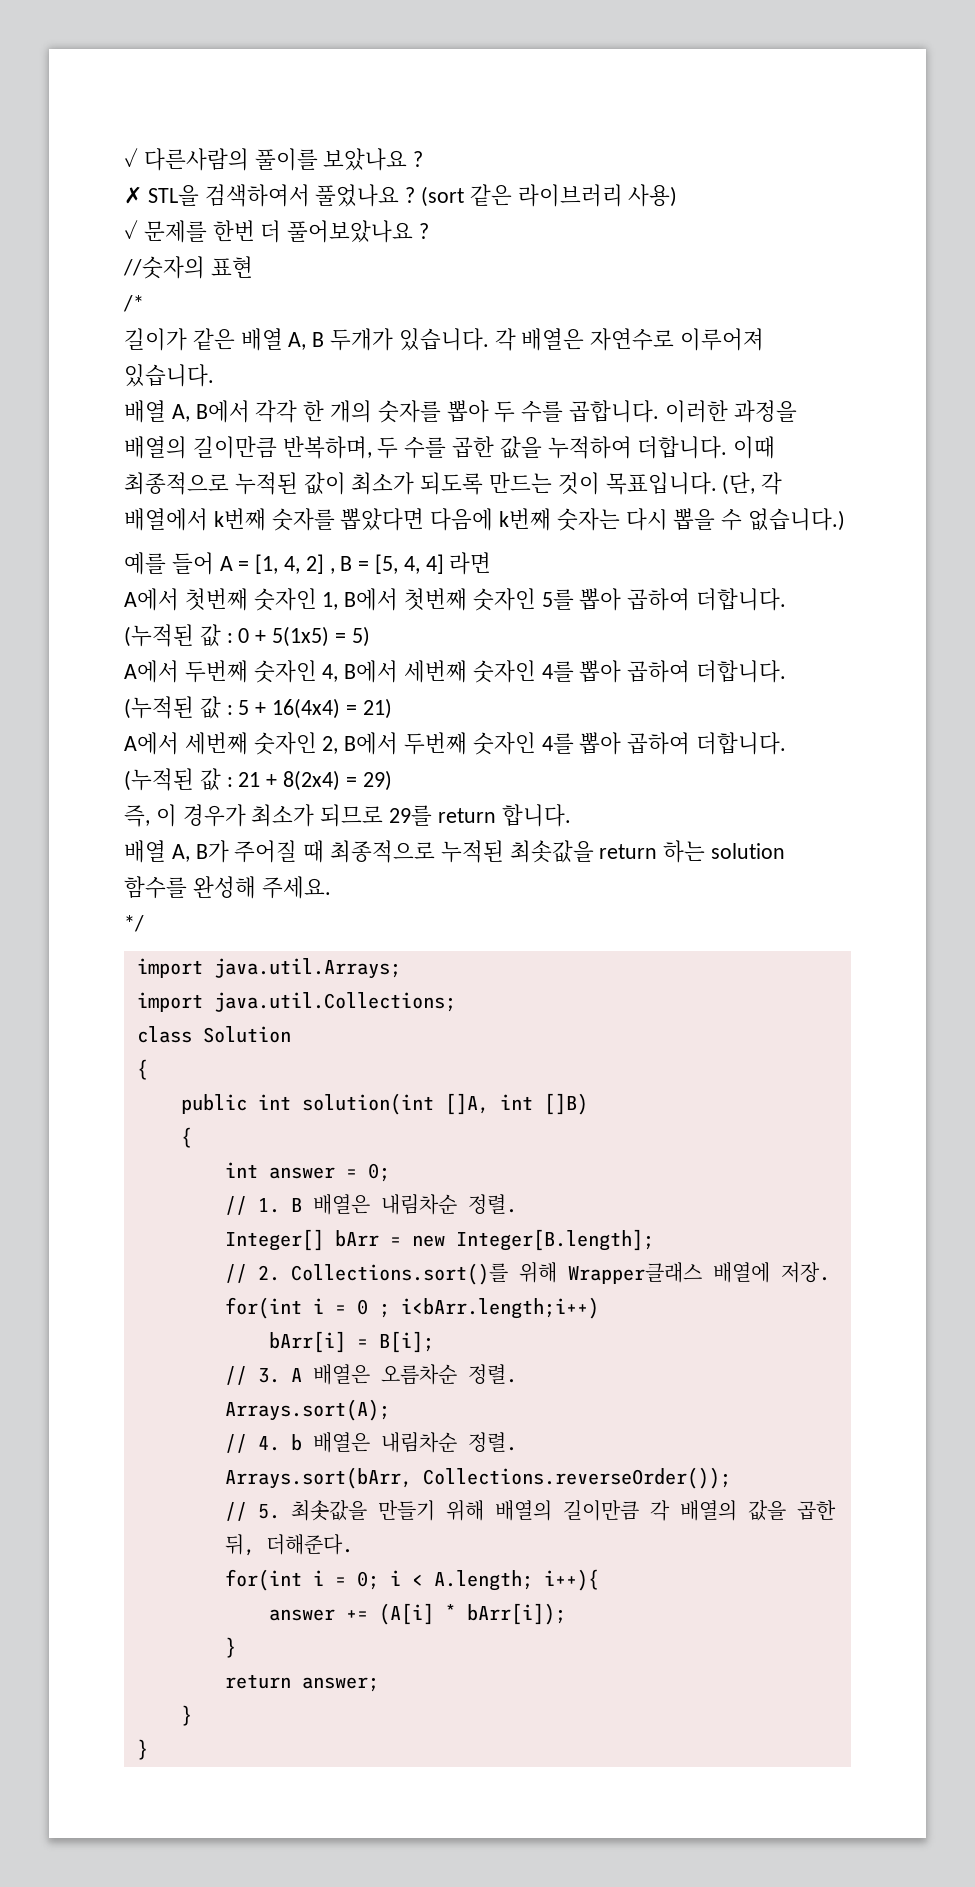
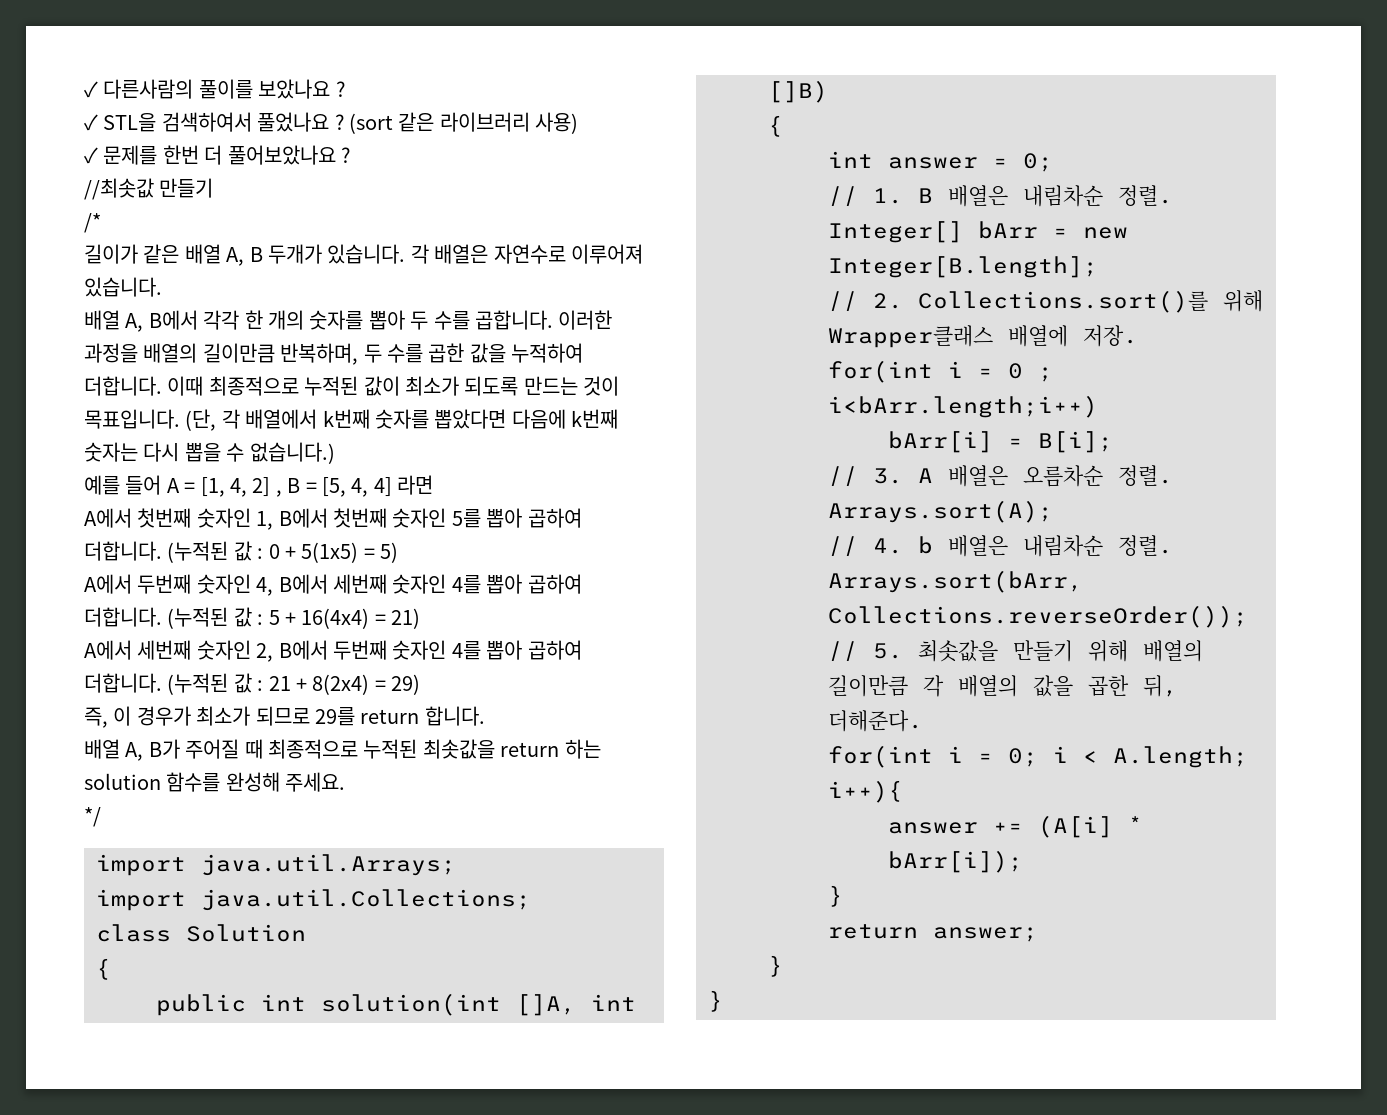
[124,186,142,204] ✗ -> [84,114,98,131] ✓
[123,256,253,279] //숫자의 표현 -> [84,178,214,200] //최솟값 만들기

